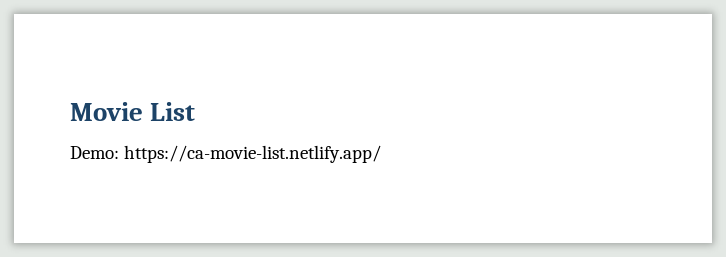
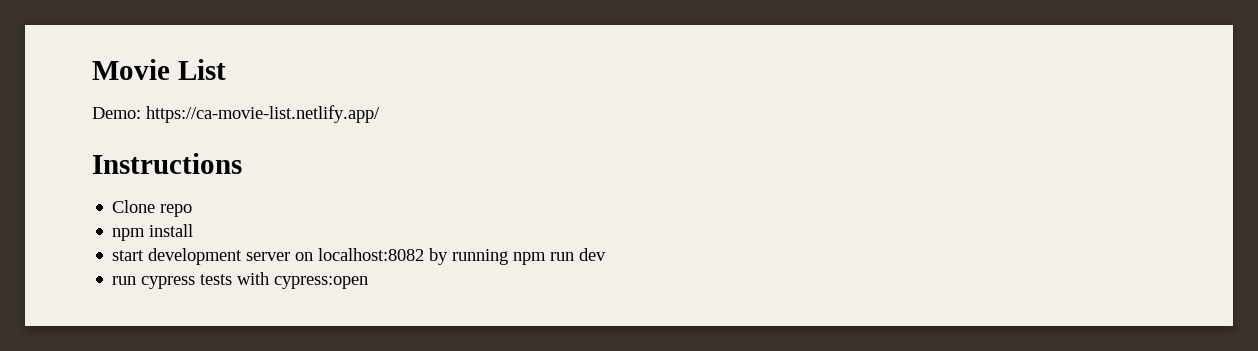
(382, 154) none -> [92,153,242,174] [112,200,193,217] [112,224,194,241] [112,248,607,265] [112,272,369,289] // Instructions // Clone repo // npm install // start development server on localhost:8082 by running npm run dev // run cypress tests with cypress:open

